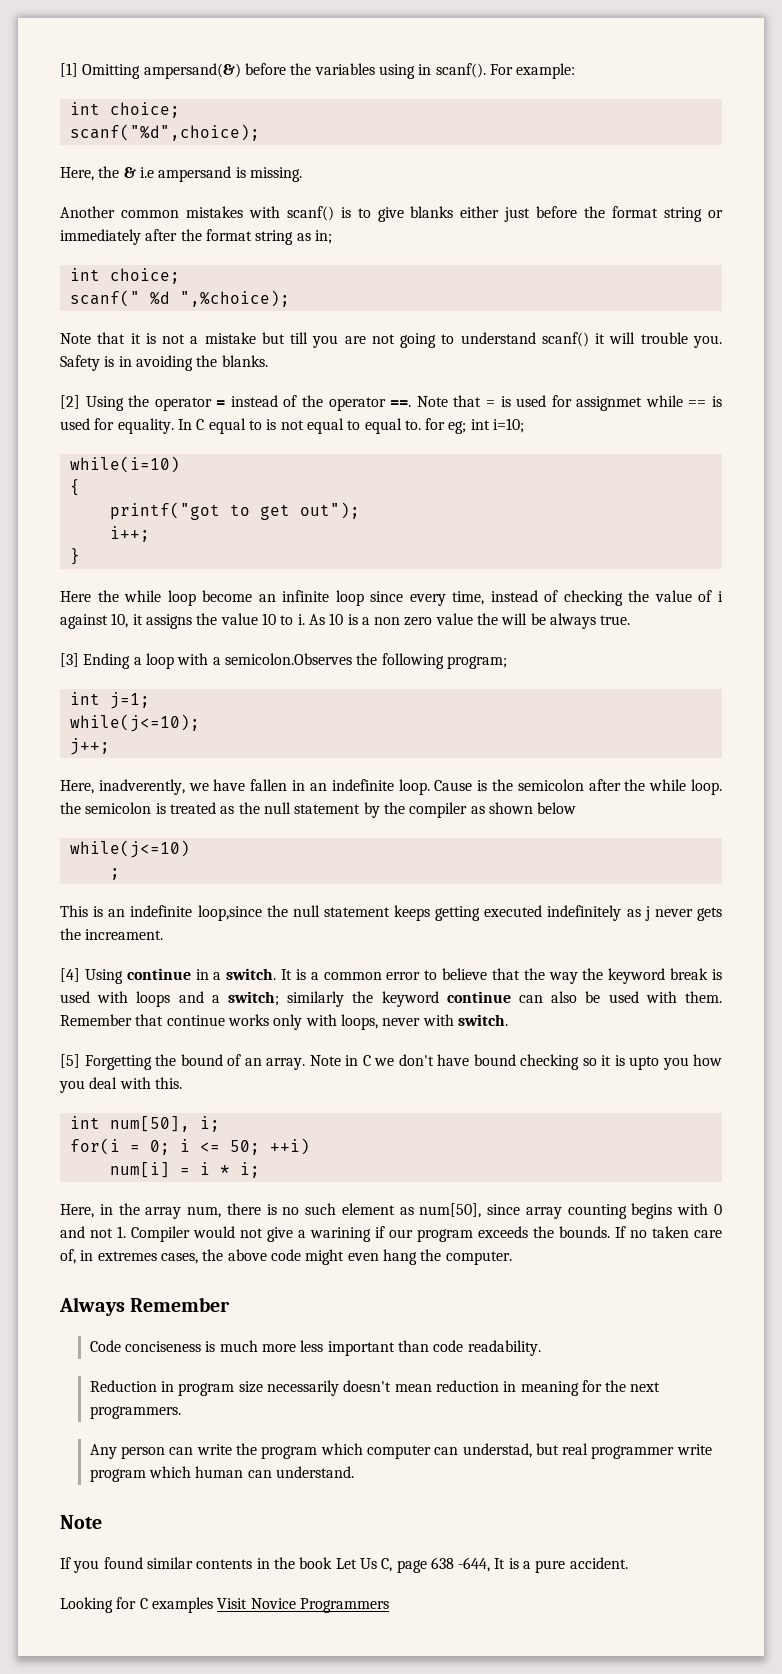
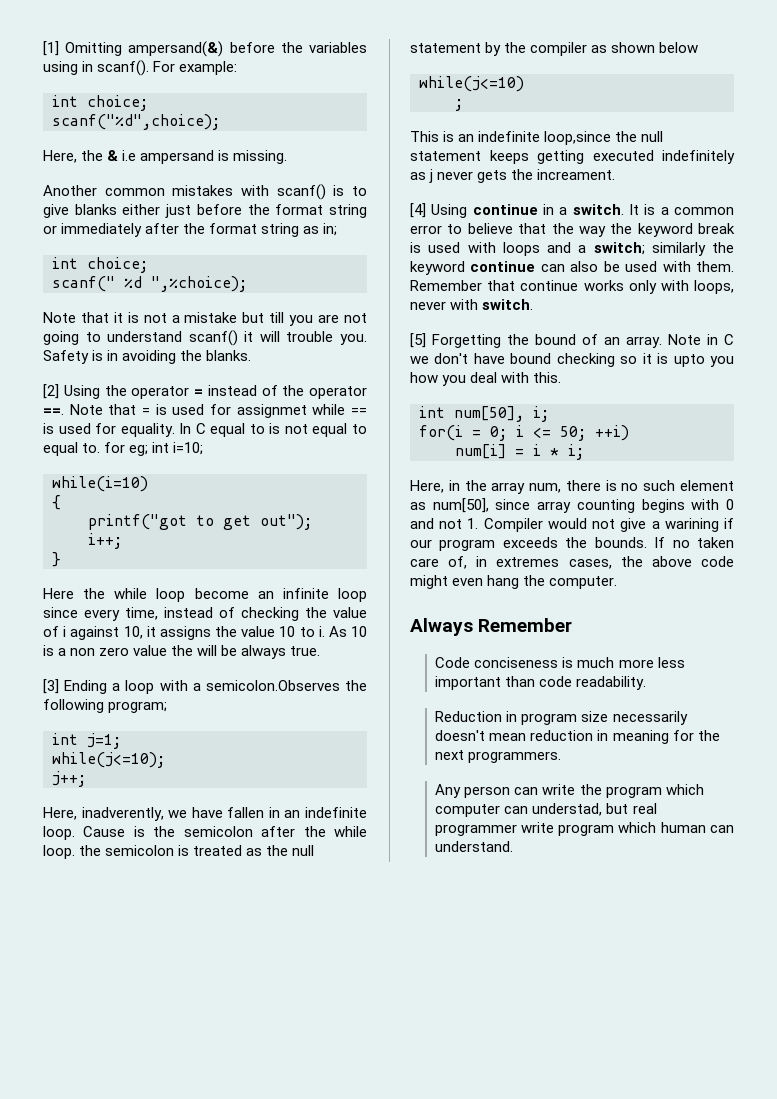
[60,1515,102,1529] [60,1557,628,1573] [60,1597,389,1613] // Note // If you found similar contents in the book Let Us C, page 638 -644, It is a pure accident. // Looking for C examples Visit Novice Programmers -> (514, 846) none

